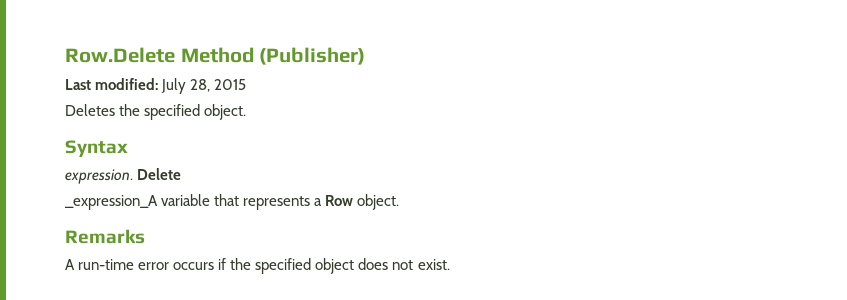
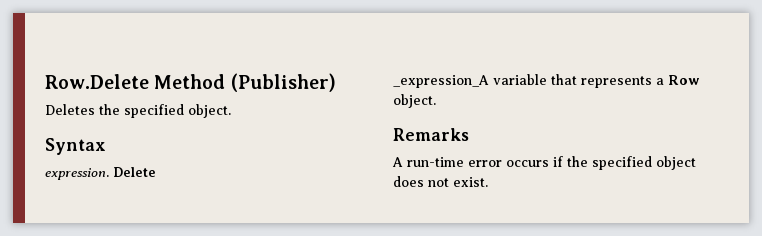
[65,78,247,94] // Last modified: July 28, 2015 -> (336, 82) none

